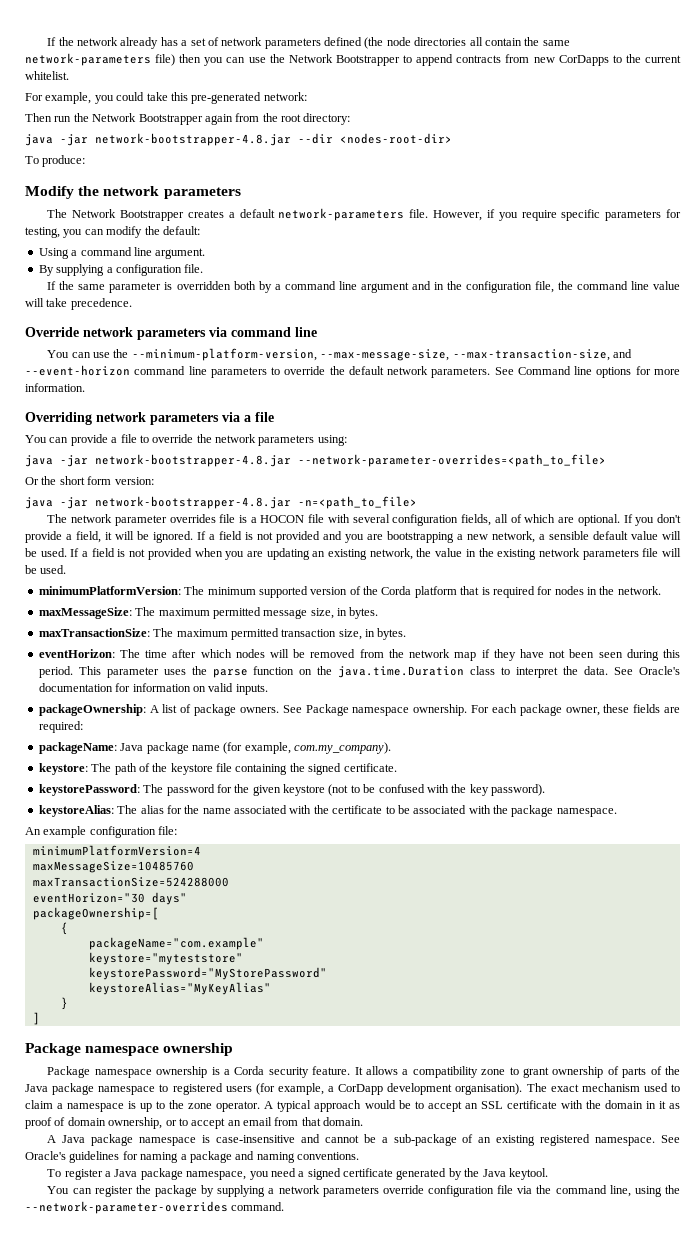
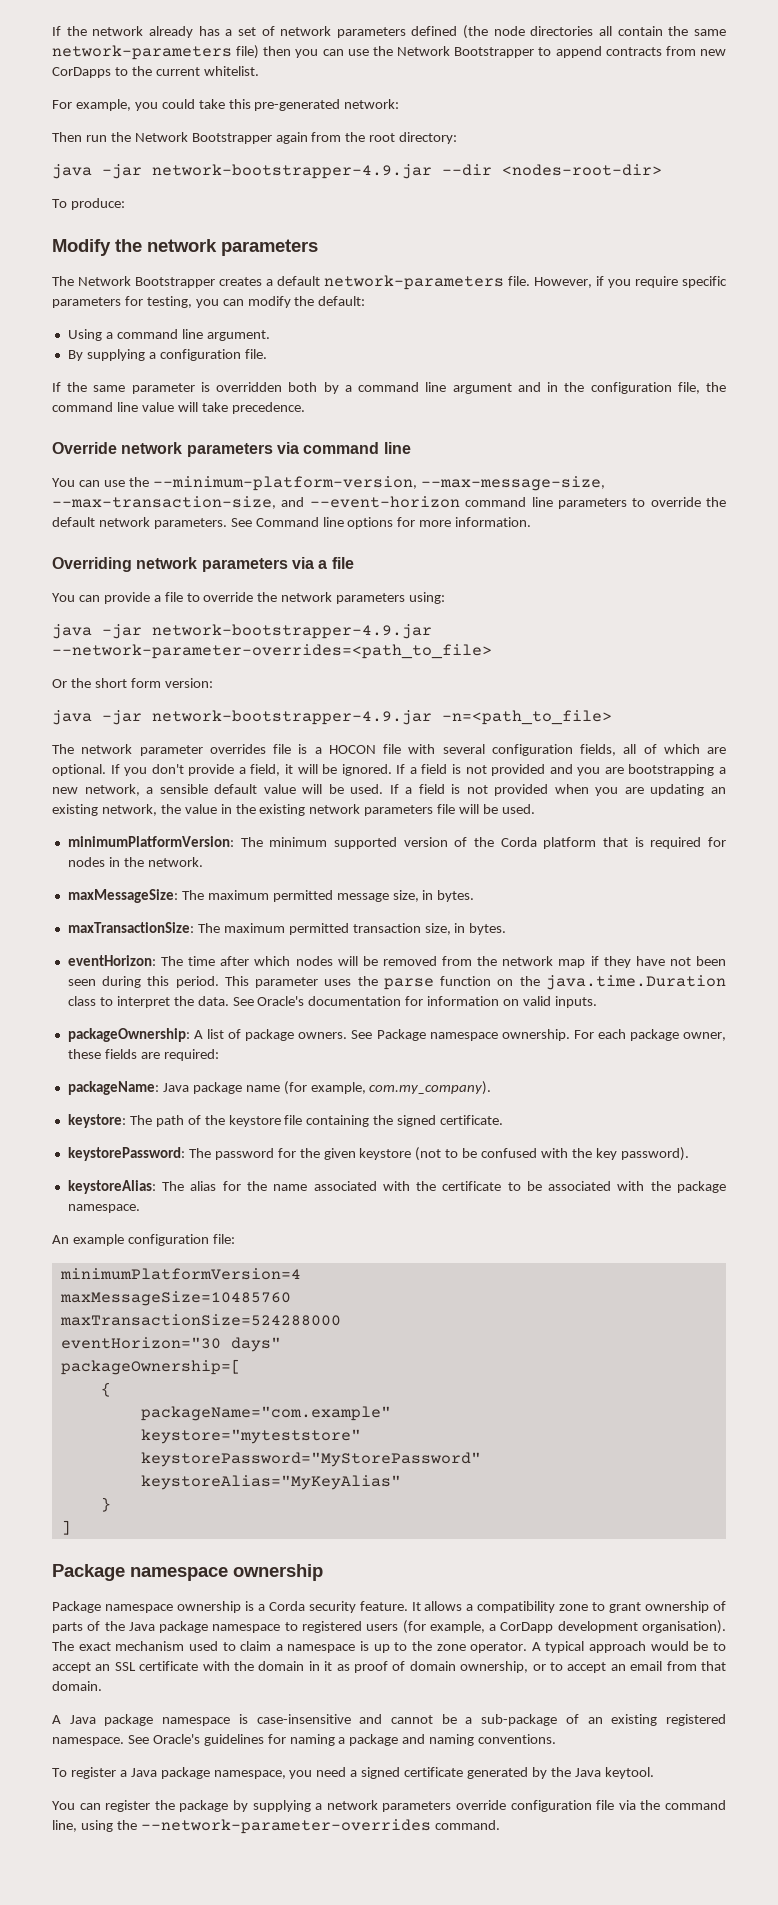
[95,133,291,146] network-bootstrapper-4.8.jar -> [152,164,432,179] network-bootstrapper-4.9.jar
[95,454,291,467] network-bootstrapper-4.8.jar -> [152,624,432,639] network-bootstrapper-4.9.jar
[95,496,291,509] network-bootstrapper-4.8.jar -> [152,710,432,725] network-bootstrapper-4.9.jar

